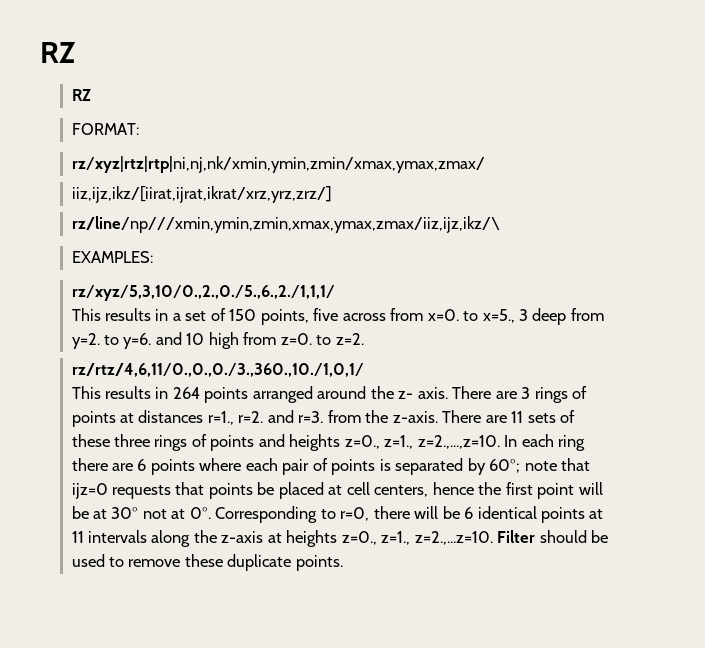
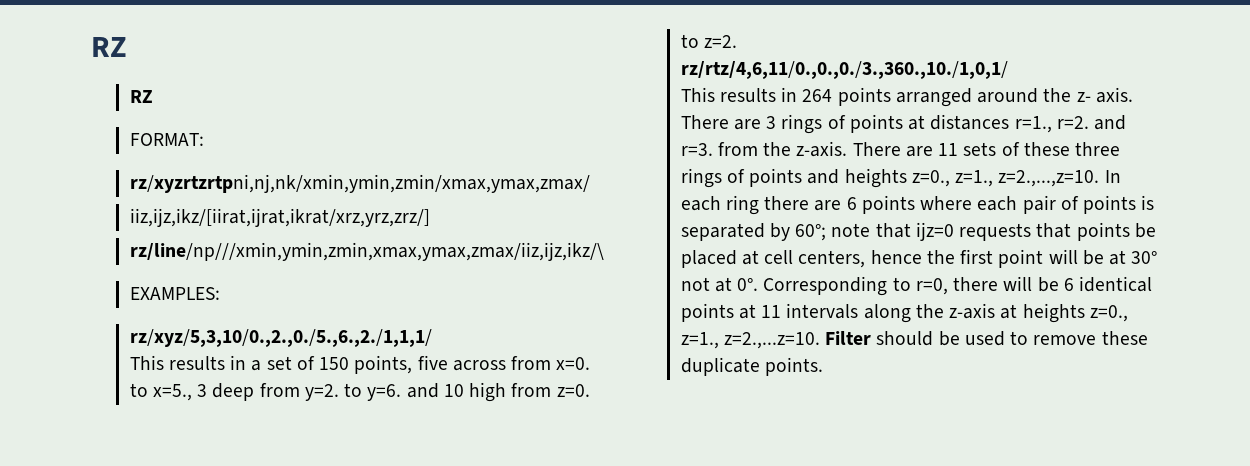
[71,156,485,173] rz/xyz|rtz|rtp|ni,nj,nk/xmin,ymin,zmin/xmax,ymax,zmax/ -> [129,174,590,193] rz/xyzrtzrtpni,nj,nk/xmin,ymin,zmin/xmax,ymax,zmax/

